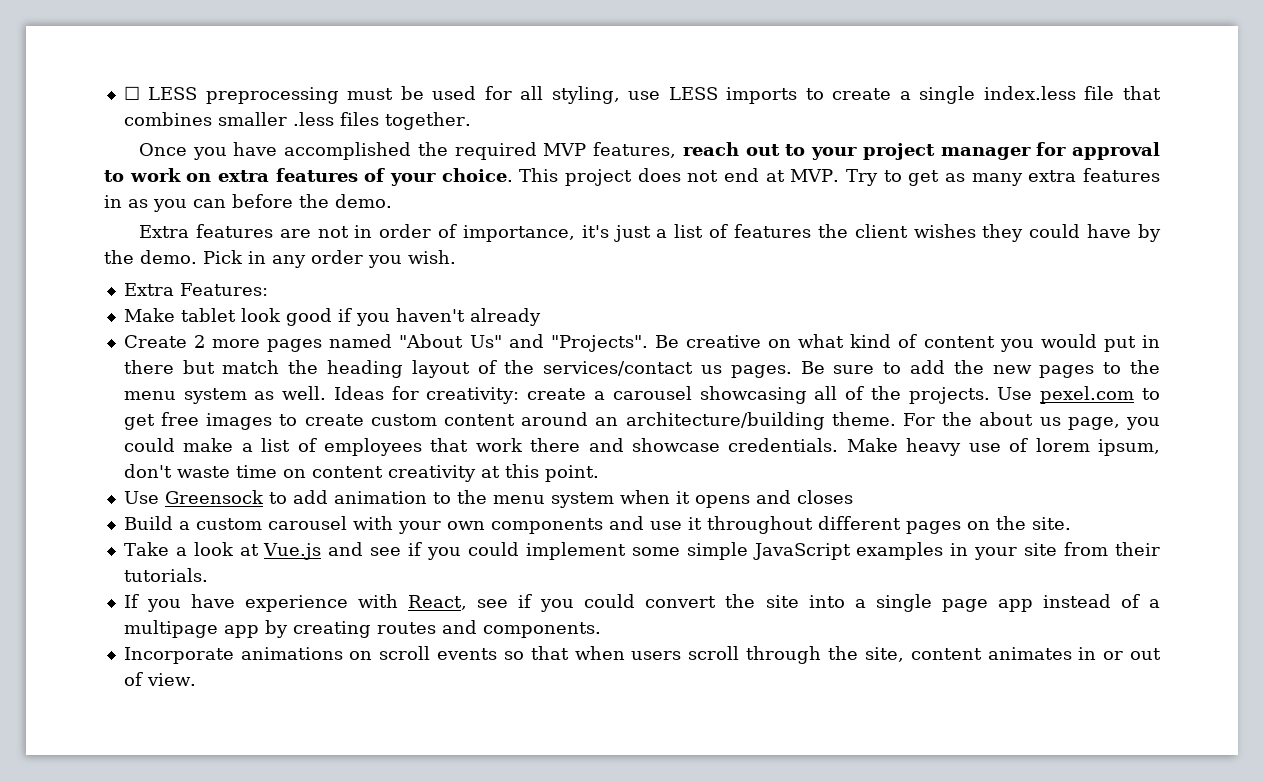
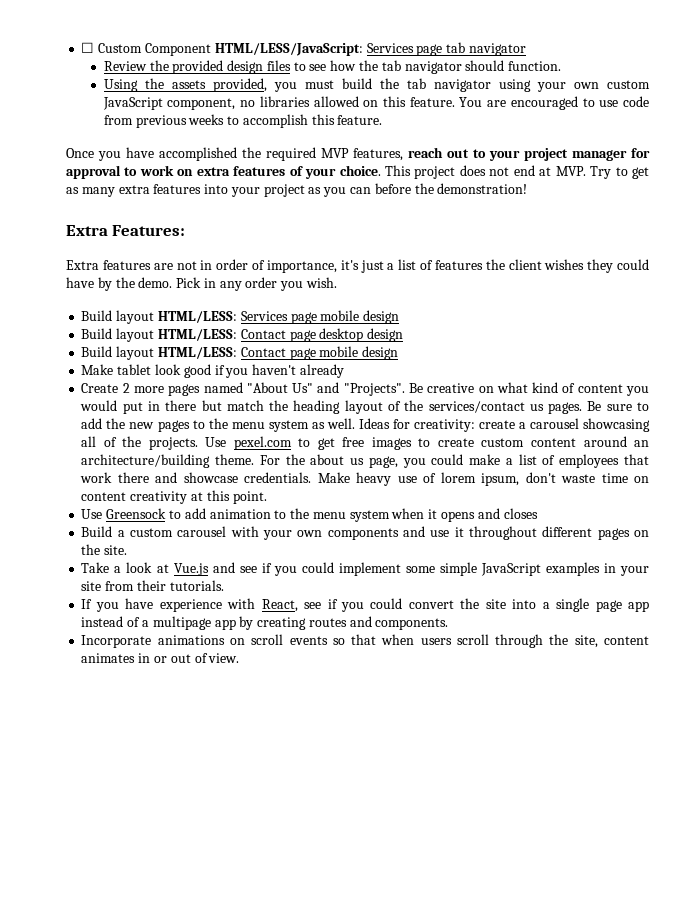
[148,86,1161,104] [123,112,471,130] LESS preprocessing must be used for all styling, use LESS imports to create a single index.less file that combines smaller .less files together. -> [98,42,526,56] [103,60,562,74] [103,78,651,92] [102,96,649,110] [103,114,383,128] Custom Component HTML/LESS/JavaScript: Services page tab navigator // Review the provided design files to see how the tab navigator should function. // Using the assets provided, you must build the tab navigator using your own custom JavaScript component, no libraries allowed on this feature. You are encouraged to use code from previous weeks to accomplish this feature.
[104,195,122,208] in -> [204,184,305,197] into your project
[335,194,392,208] demo. -> [437,183,528,194] [66,225,186,236] demonstration! // Extra Features:
[123,283,268,296] Extra Features: -> [81,310,400,324] [81,328,404,342] [81,346,399,360] Build layout HTML/LESS: Services page mobile design // Build layout HTML/LESS: Contact page desktop design // Build layout HTML/LESS: Contact page mobile design

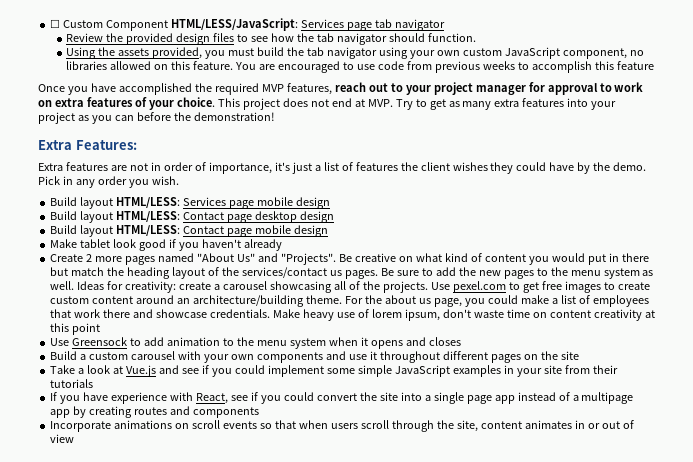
[337,115,383,125] feature. -> [616,61,654,70] feature
[232,491,267,504] point. -> [72,323,101,335] point
[104,545,128,555] site. -> [560,351,579,360] site
[169,580,224,591] tutorials. -> [50,379,94,388] tutorials
[375,618,449,630] components. -> [192,407,259,418] components
[208,653,240,663] view. -> [50,434,75,443] view

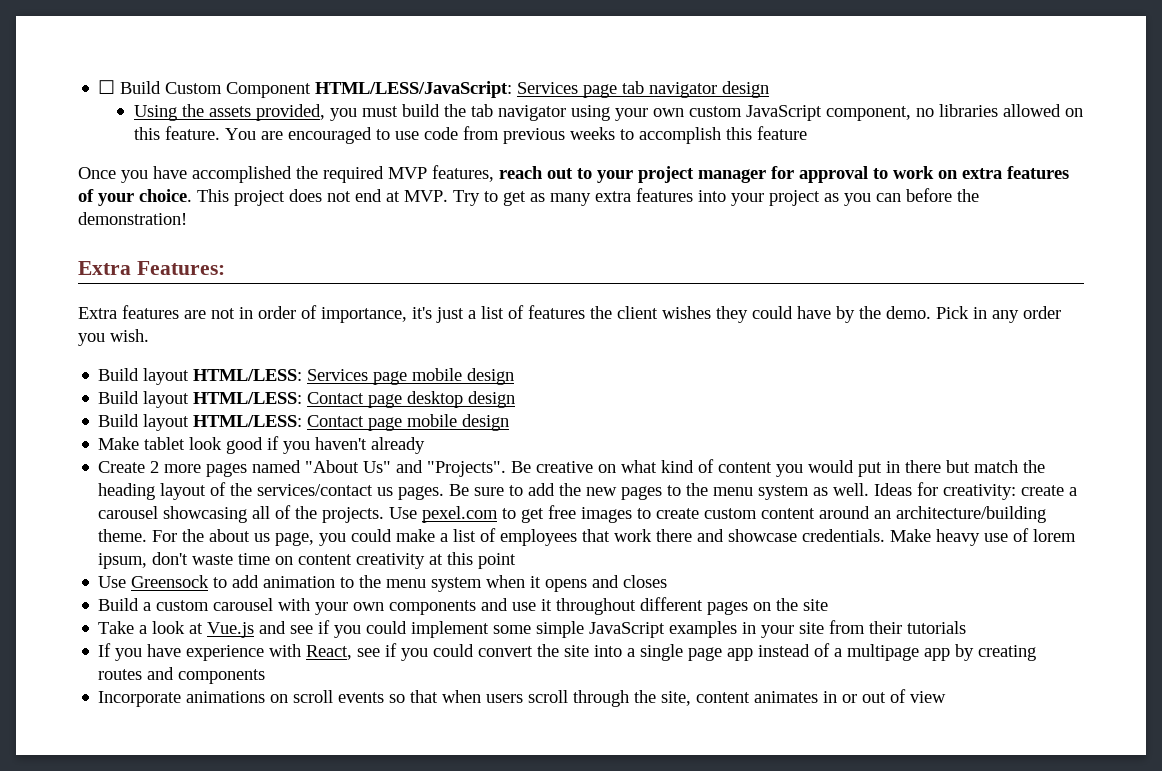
(61, 23) none -> [120,81,162,94] Build
[66,33,477,45] // Review the provided design files to see how the tab navigator should function. -> [722,81,770,98] design

